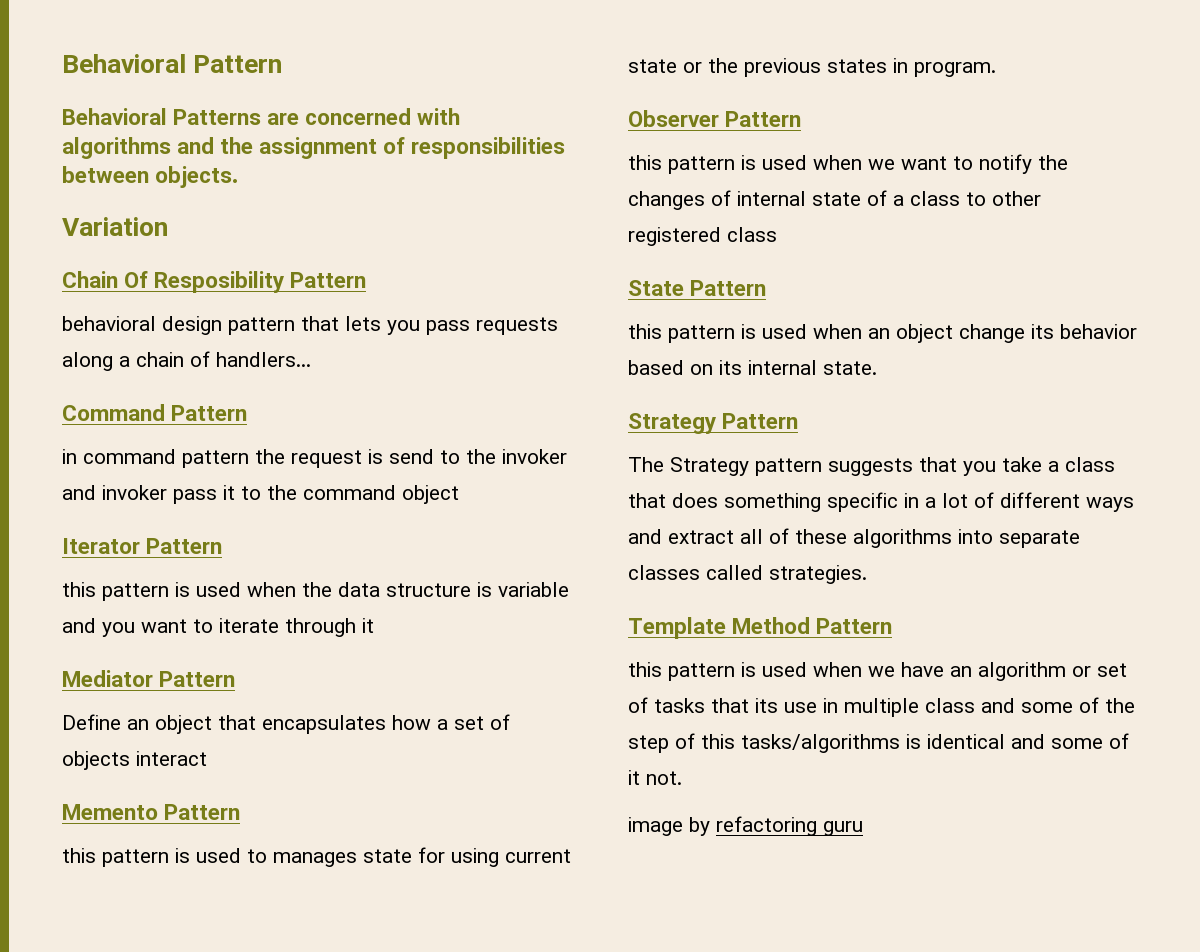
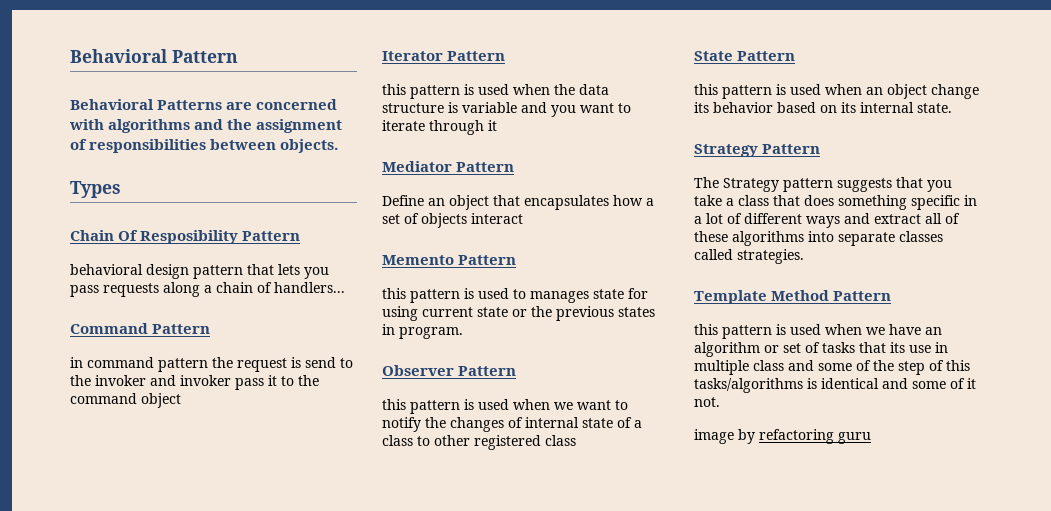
[62,217,168,236] Variation -> [70,181,121,198] Types

